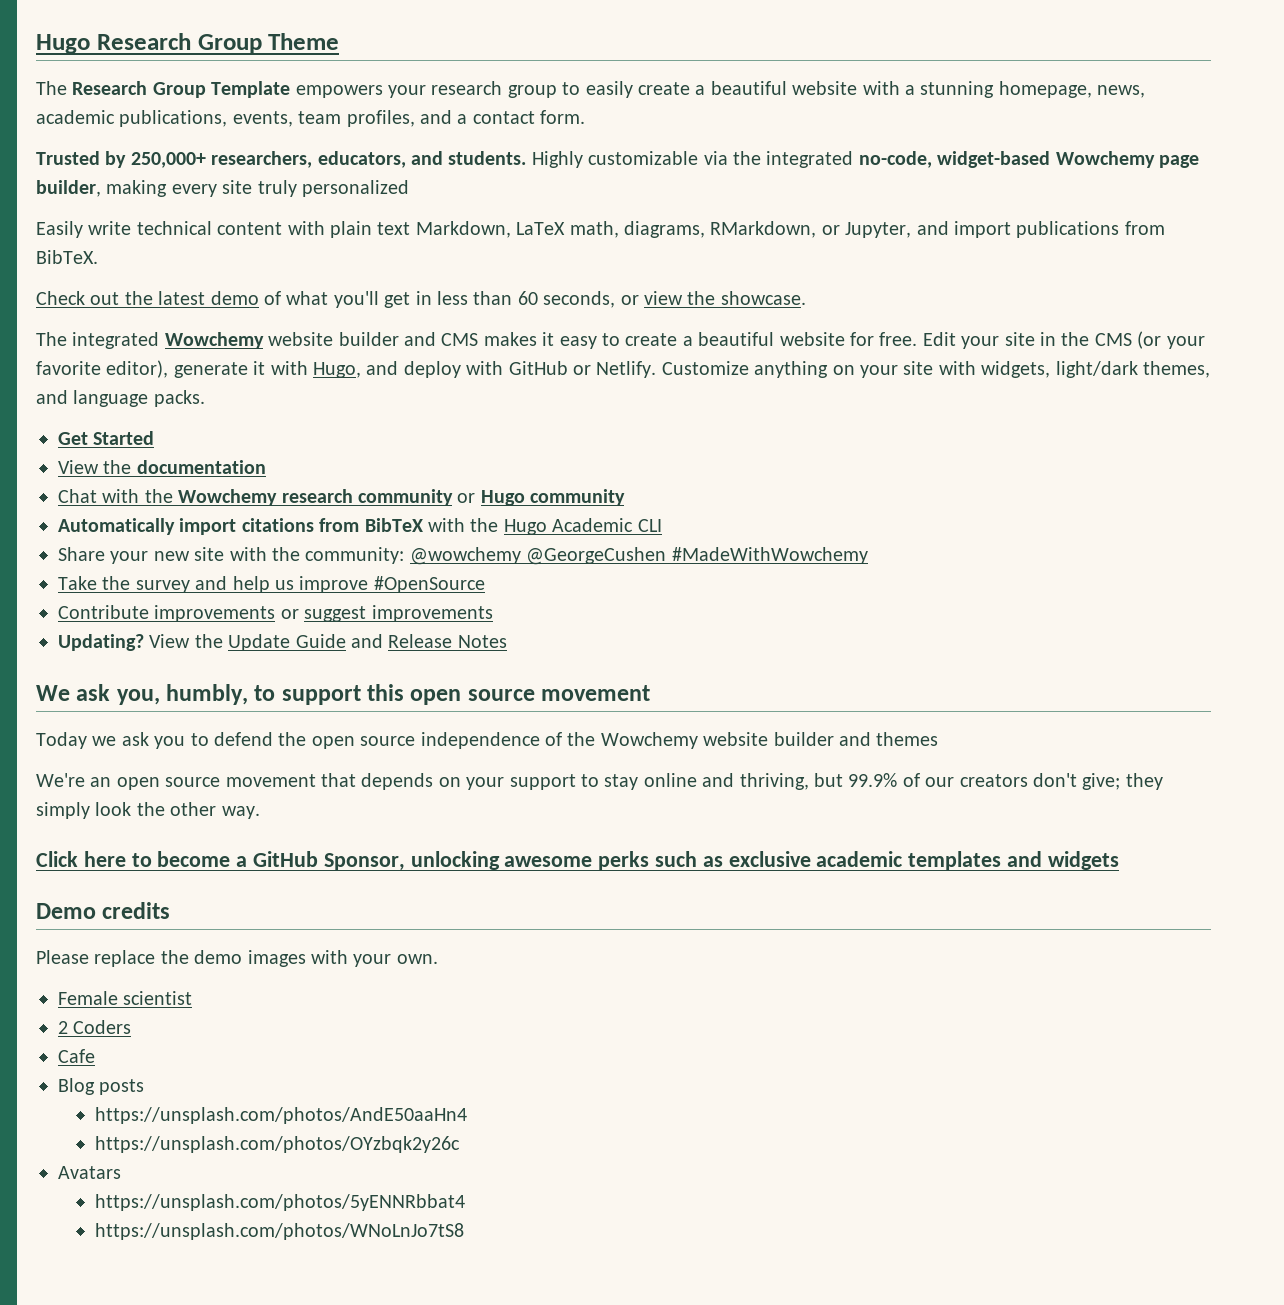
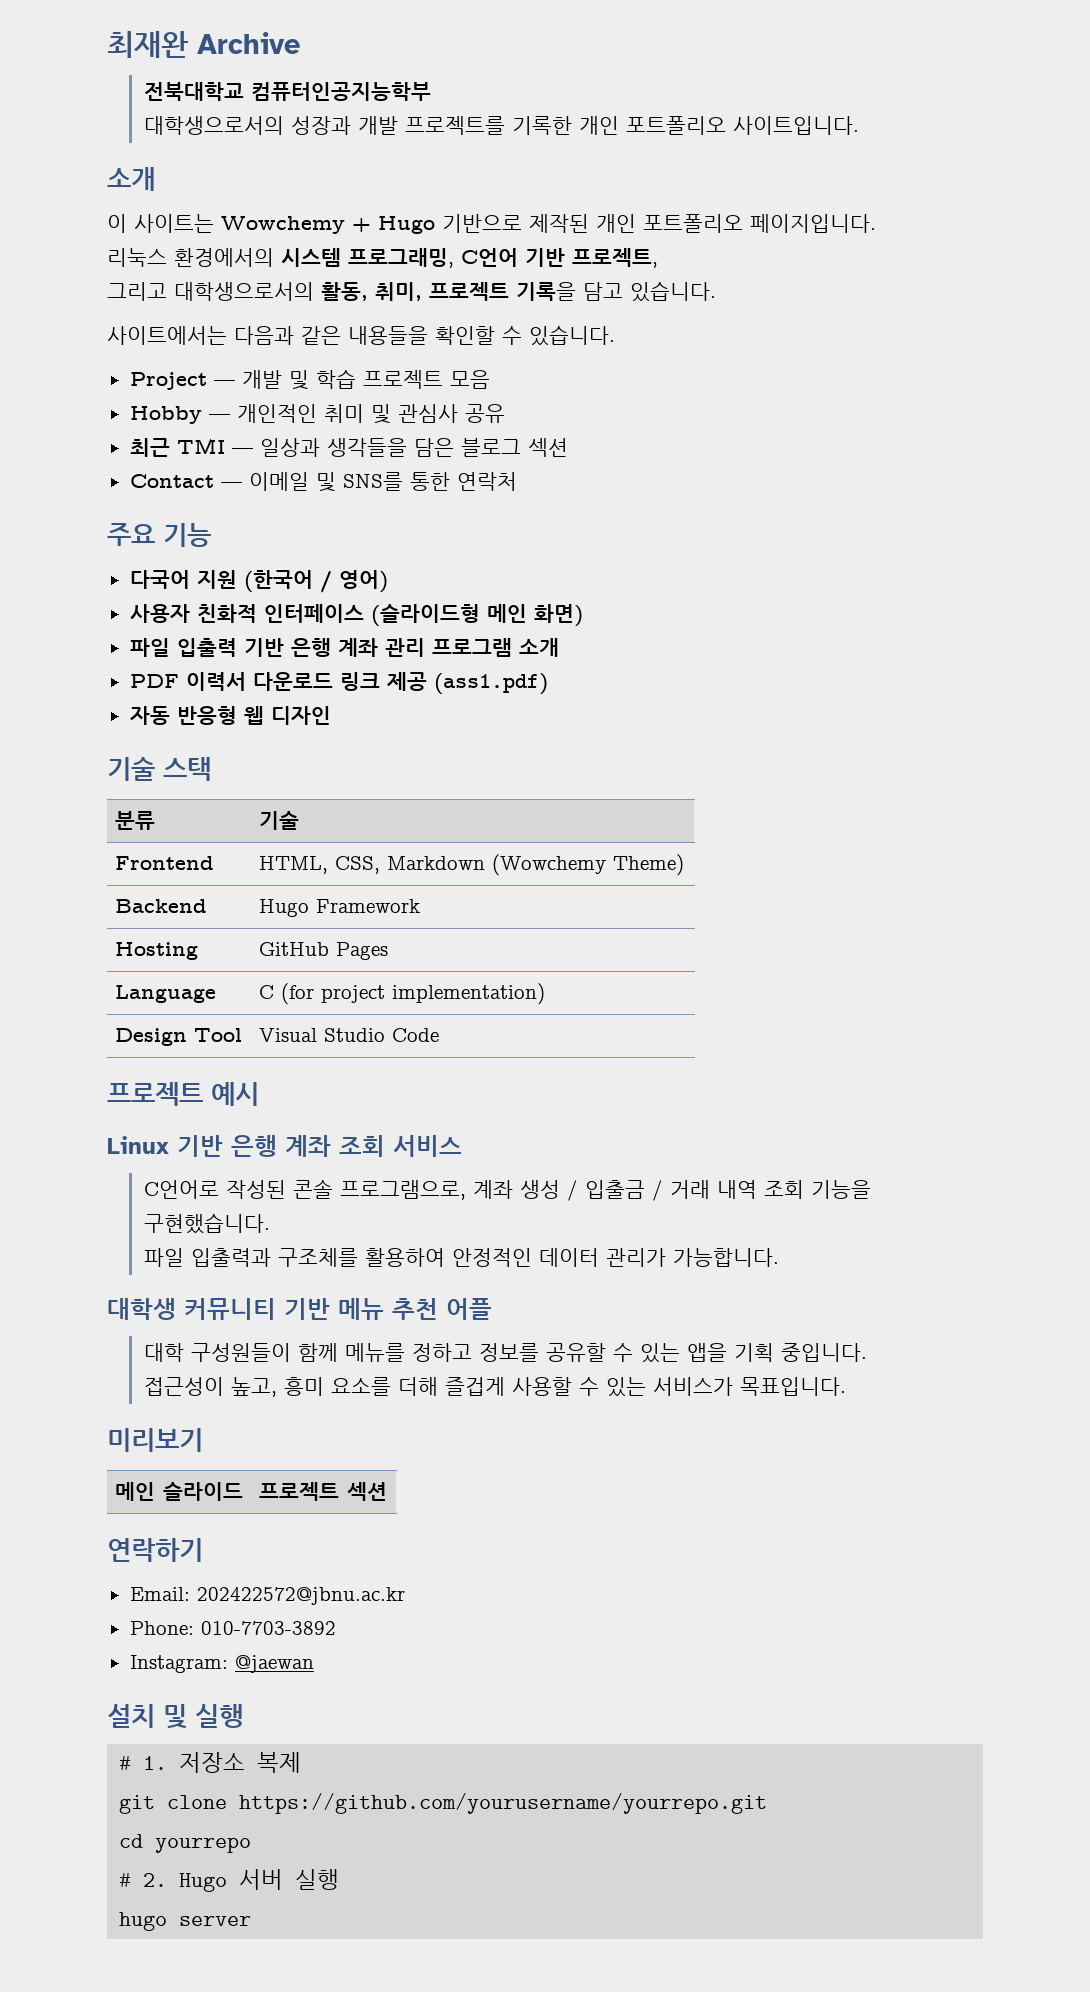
[36,33,340,54] [36,81,1146,98] [36,110,586,127] [36,151,1199,168] [36,180,409,197] [36,221,1165,238] [36,250,98,264] [36,291,806,308] [36,331,1205,349] [36,360,1210,378] [36,390,205,407] [58,431,155,445] [58,460,266,474] [58,489,626,506] [58,518,662,535] [58,547,868,565] [58,576,485,593] [58,605,493,622] [58,634,507,651] [36,684,651,705] [36,732,939,749] [36,773,1163,790] [36,802,260,819] [36,851,1119,871] [36,902,171,919] [36,950,438,967] [58,991,193,1005] [58,1020,132,1034] [58,1049,95,1063] [58,1078,145,1095] [94,1107,467,1124] [94,1136,460,1153] [58,1166,121,1179] [94,1194,465,1211] [94,1223,464,1240] Hugo Research Group Theme // The Research Group Template empowers your research group to easily create a beautiful website with a stunning homepage, news, academic publications, events, team profiles, and a contact form. // Trusted by 250,000+ researchers, educators, and students. Highly customizable via the integrated no-code, widget-based Wowchemy page builder, making every site truly personalized // Easily write technical content with plain text Markdown, LaTeX math, diagrams, RMarkdown, or Jupyter, and import publications from BibTeX. // Check out the latest demo of what you'll get in less than 60 seconds, or view the showcase. // The integrated Wowchemy website builder and CMS makes it easy to create a beautiful website for free. Edit your site in the CMS (or your favorite editor), generate it with Hugo, and deploy with GitHub or Netlify. Customize anything on your site with widgets, light/dark themes, and language packs. // Get Started // View the documentation // Chat with the Wowchemy research community or Hugo community // Automatically import citations from BibTeX with the Hugo Academic CLI // Share your new site with the community: @wowchemy @GeorgeCushen #MadeWithWowchemy // Take the survey and help us improve #OpenSource // Contribute improvements or suggest improvements // Updating? View the Update Guide and Release Notes // We ask you, humbly, to support this open source movement // Today we ask you to defend the open source independence of the Wowchemy website builder and themes // We're an open source movement that depends on your support to stay online and thriving, but 99.9% of our creators don't give; they simply look the other way. // Click here to become a GitHub Sponsor, unlocking awesome perks such as exclusive academic templates and widgets // Demo credits // Please replace the demo images with your own. // Female scientist // 2 Coders // Cafe // Blog posts // https://unsplash.com/photos/AndE50aaHn4 // https://unsplash.com/photos/OYzbqk2y26c // Avatars // https://unsplash.com/photos/5yENNRbbat4 // https://unsplash.com/photos/WNoLnJo7tS8 -> [107,31,300,58] [143,82,431,101] [143,116,859,135] [107,167,155,191] [107,214,876,234] [107,248,658,268] [107,281,716,302] [107,325,615,346] [129,369,490,390] [129,404,505,424] [129,438,568,457] [129,472,517,492] [107,523,211,547] [129,570,388,593] [129,604,583,627] [129,638,559,657] [129,672,548,695] [129,706,331,725] [107,757,211,781] [115,811,156,830] [259,811,300,830] [115,856,215,870] [259,854,685,876] [115,899,208,913] [259,899,421,917] [115,942,199,960] [259,942,389,960] [115,985,217,1003] [259,983,546,1005] [115,1028,243,1046] [259,1028,440,1042] [107,1082,259,1106] [107,1135,462,1157] [143,1179,871,1201] [143,1213,270,1234] [143,1248,779,1267] [107,1298,492,1320] [143,1343,867,1363] [143,1377,846,1397] [107,1428,203,1452] [115,1482,244,1501] [259,1482,388,1501] [107,1538,203,1562] [129,1587,405,1605] [129,1621,336,1635] [129,1655,314,1673] [107,1704,243,1729] [119,1752,302,1773] [119,1793,768,1814] [119,1834,252,1853] [119,1869,340,1892] [119,1912,252,1931] 최재완 Archive // 전북대학교 컴퓨터인공지능학부 // 대학생으로서의 성장과 개발 프로젝트를 기록한 개인 포트폴리오 사이트입니다. // 소개 // 이 사이트는 Wowchemy + Hugo 기반으로 제작된 개인 포트폴리오 페이지입니다. // 리눅스 환경에서의 시스템 프로그래밍, C언어 기반 프로젝트, // 그리고 대학생으로서의 활동, 취미, 프로젝트 기록을 담고 있습니다. // 사이트에서는 다음과 같은 내용들을 확인할 수 있습니다. // Project — 개발 및 학습 프로젝트 모음 // Hobby — 개인적인 취미 및 관심사 공유 // 최근 TMI — 일상과 생각들을 담은 블로그 섹션 // Contact — 이메일 및 SNS를 통한 연락처 // 주요 기능 // 다국어 지원 (한국어 / 영어) // 사용자 친화적 인터페이스 (슬라이드형 메인 화면) // 파일 입출력 기반 은행 계좌 관리 프로그램 소개 // PDF 이력서 다운로드 링크 제공 (ass1.pdf) // 자동 반응형 웹 디자인 // 기술 스택 // 분류 | 기술 // Frontend | HTML, CSS, Markdown (Wowchemy Theme) // Backend | Hugo Framework // Hosting | GitHub Pages // Language | C (for project implementation) // Design Tool | Visual Studio Code // 프로젝트 예시 // Linux 기반 은행 계좌 조회 서비스 // C언어로 작성된 콘솔 프로그램으로, 계좌 생성 / 입출금 / 거래 내역 조회 기능을 구현했습니다. // 파일 입출력과 구조체를 활용하여 안정적인 데이터 관리가 가능합니다. // 대학생 커뮤니티 기반 메뉴 추천 어플 // 대학 구성원들이 함께 메뉴를 정하고 정보를 공유할 수 있는 앱을 기획 중입니다. // 접근성이 높고, 흥미 요소를 더해 즐겁게 사용할 수 있는 서비스가 목표입니다. // 미리보기 // 메인 슬라이드 | 프로젝트 섹션 // 연락하기 // Email: 202422572@jbnu.ac.kr // Phone: 010-7703-3892 // Instagram: @jaewan // 설치 및 실행 // # 1. 저장소 복제 // git clone https://github.com/yourusername/yourrepo.git // cd yourrepo // # 2. Hugo 서버 실행 // hugo server

